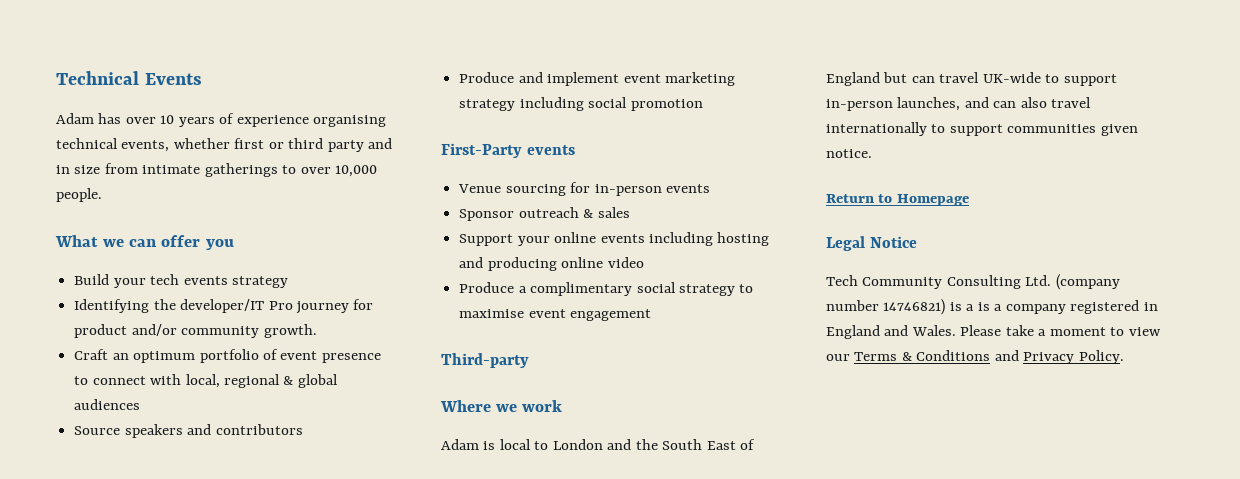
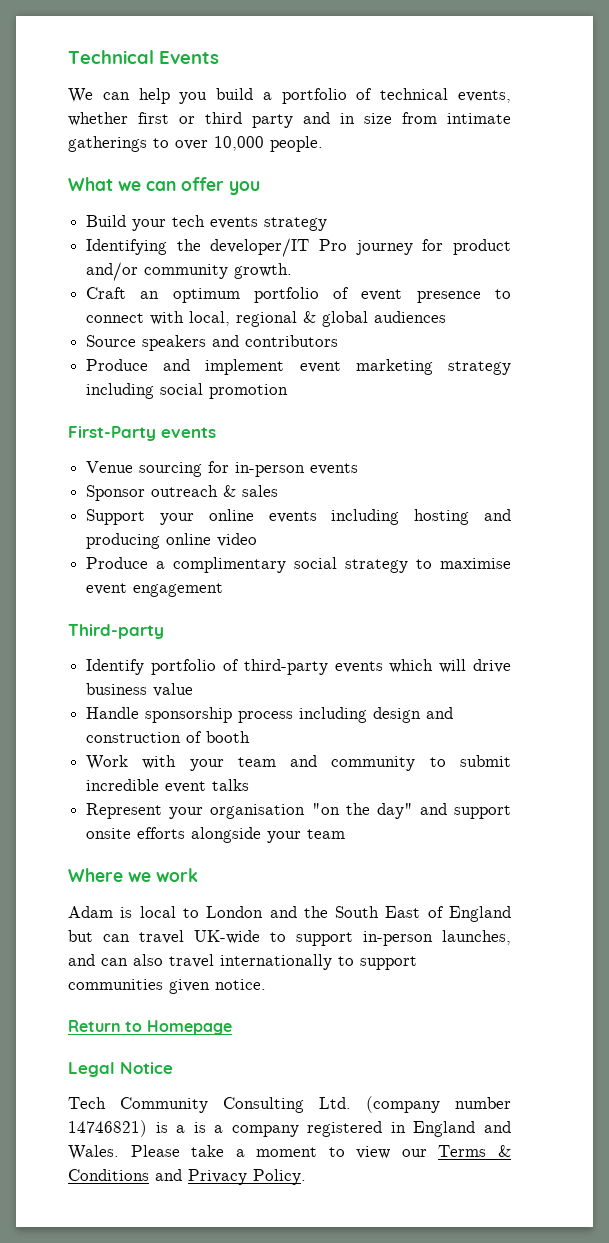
[56,113,387,127] Adam has over 10 years of experience organising -> [68,88,373,104] We can help you build a portfolio of
(529, 360) none -> [86,659,511,675] [86,683,194,697] [86,707,454,723] [86,731,251,743] [86,755,512,771] [86,779,250,793] [86,803,511,819] [86,827,346,843] // Identify portfolio of third-party events which will drive business value // Handle sponsorship process including design and construction of booth // Work with your team and community to submit incredible event talks // Represent your organisation "on the day" and support onsite efforts alongside your team

